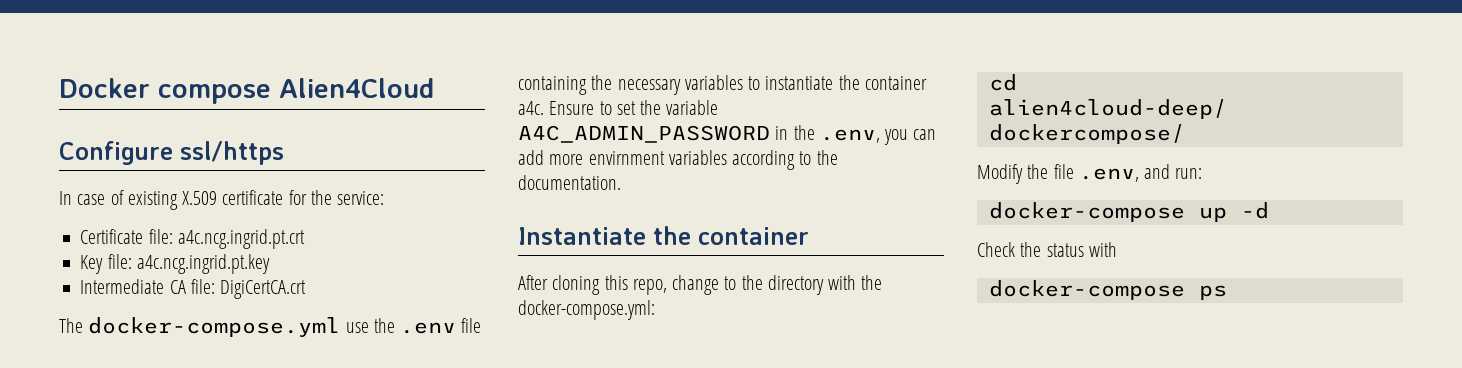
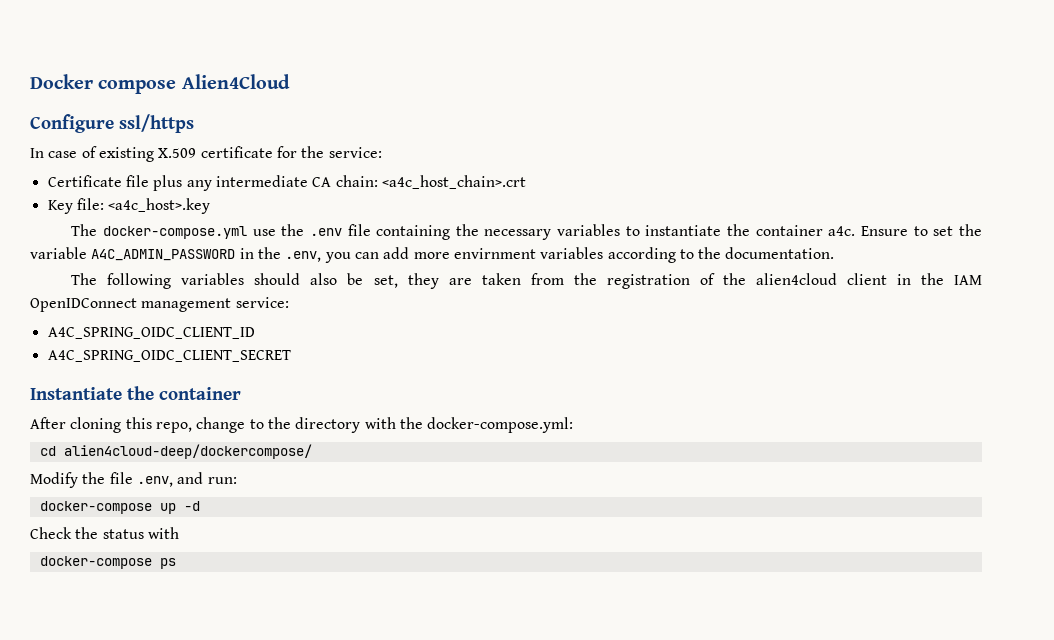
[148,229,305,249] [80,254,270,274] [80,279,307,299] file: a4c.ncg.ingrid.pt.crt // Key file: a4c.ncg.ingrid.pt.key // Intermediate CA file: DigiCertCA.crt -> [125,175,526,191] [47,198,211,214] file plus any intermediate CA chain: <a4c_host_chain>.crt // Key file: <a4c_host>.key
(621, 182) none -> [71,273,982,289] [30,297,289,312] [47,327,255,339] [47,350,291,362] // The following variables should also be set, they are taken from the registration of the alien4cloud client in the IAM OpenIDConnect management service: // A4C_SPRING_OIDC_CLIENT_ID // A4C_SPRING_OIDC_CLIENT_SECRET

